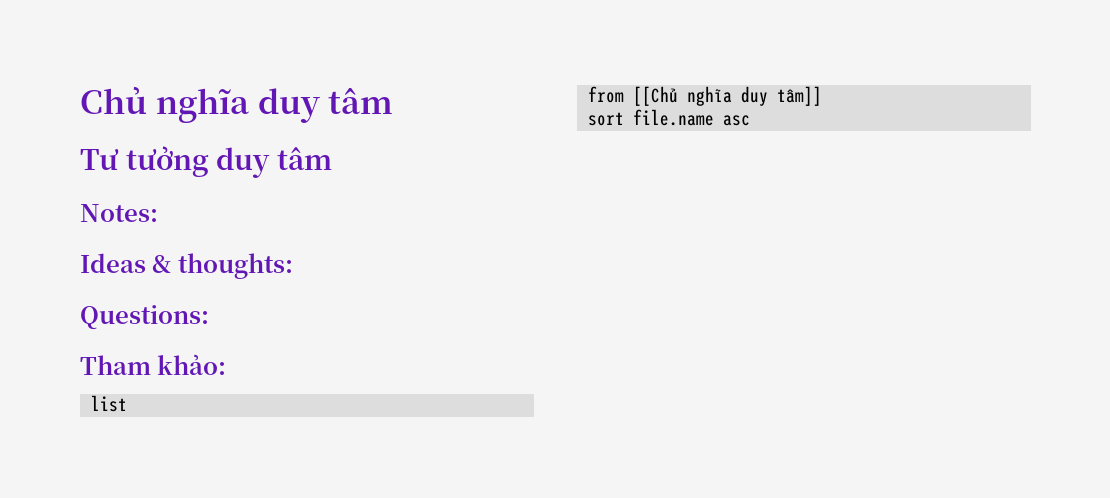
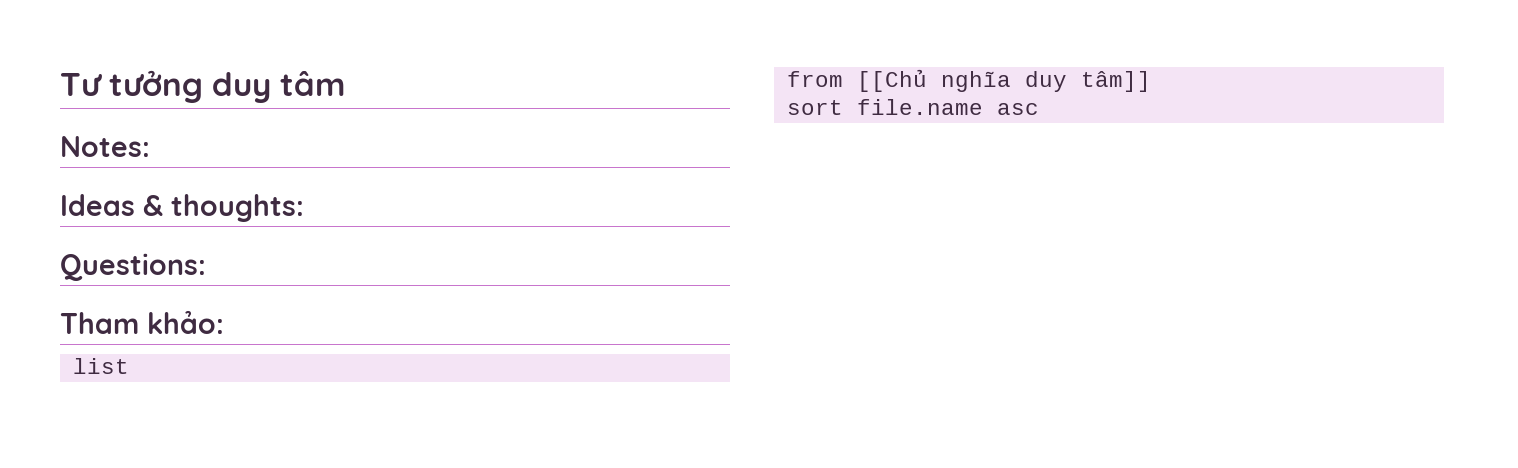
[80,86,394,123] Chủ nghĩa duy tâm // -> (60, 84) none

